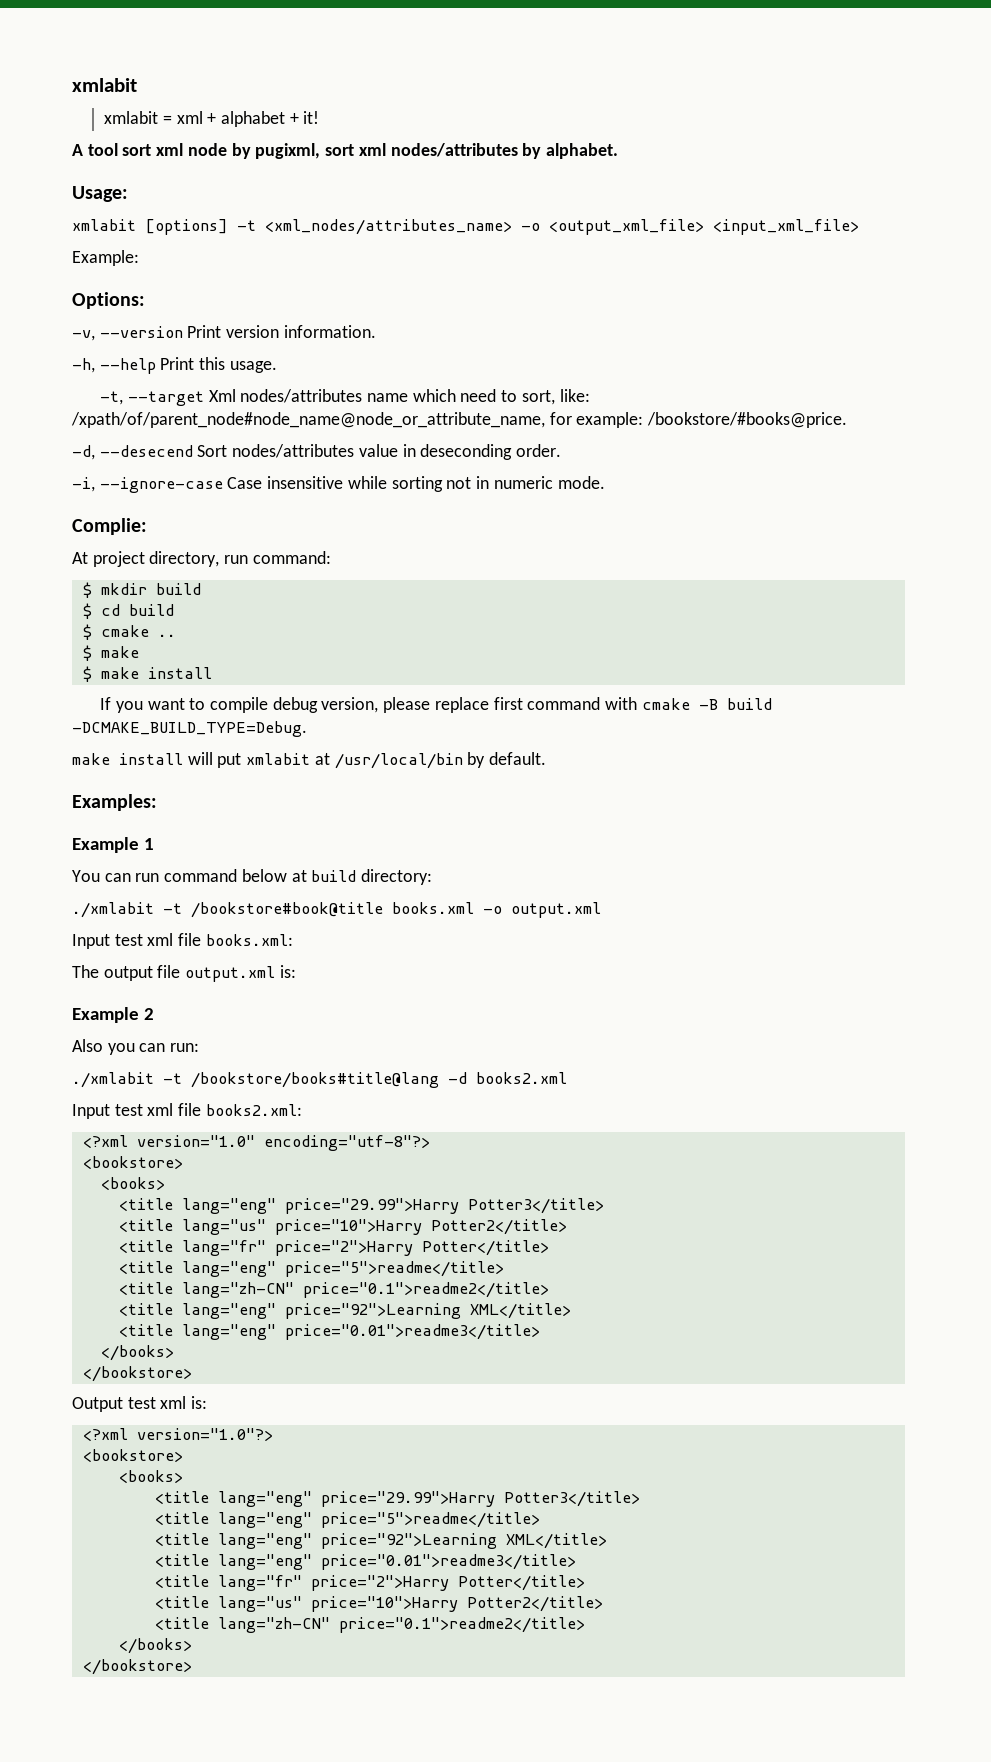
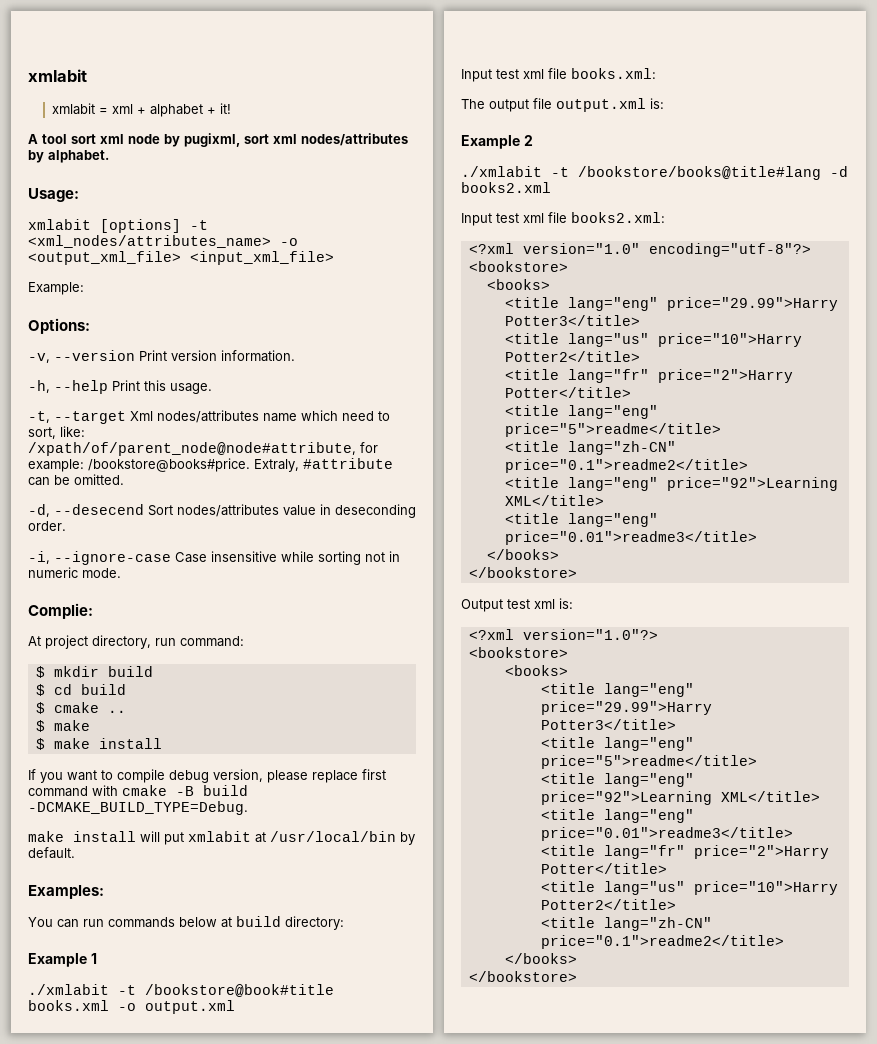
[71,412,545,428] /xpath/of/parent_node#node_name@node_or_attribute_name, -> [28,442,356,456] /xpath/of/parent_node@node#attribute,
[647,412,848,428] /bookstore/#books@price. -> [88,458,393,472] [28,474,124,486] /bookstore@books#price. Extraly, #attribute can be omitted.
[72,837,154,853] // Example 1 -> (104, 892) none
[164,869,238,882] command -> [108,917,175,928] commands
[72,902,383,918] // ./xmlabit -t /bookstore#book@title -> [28,953,97,967] [28,984,334,997] // Example 1 // ./xmlabit -t /bookstore@book#title
[72,1039,200,1055] [72,1072,439,1088] // Also you can run: // ./xmlabit -t /bookstore/books#title@lang -> [461,166,821,180] // ./xmlabit -t /bookstore/books@title#lang

